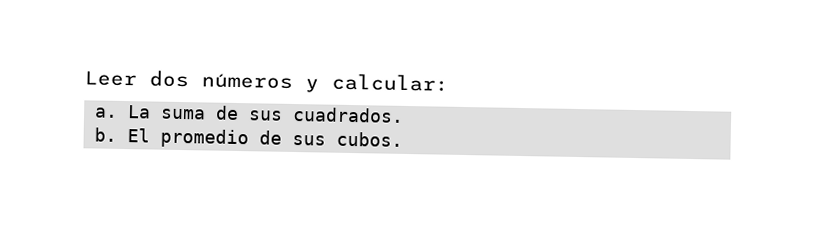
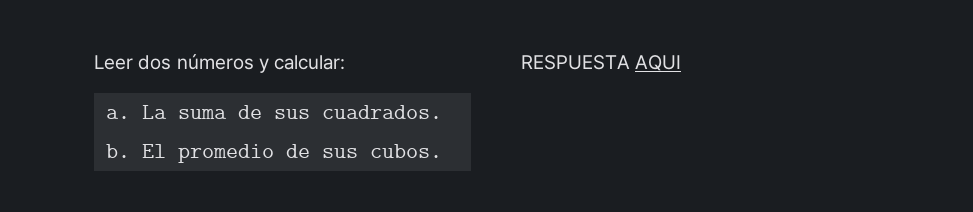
(404, 139) none -> [521,55,682,71] // RESPUESTA AQUI

